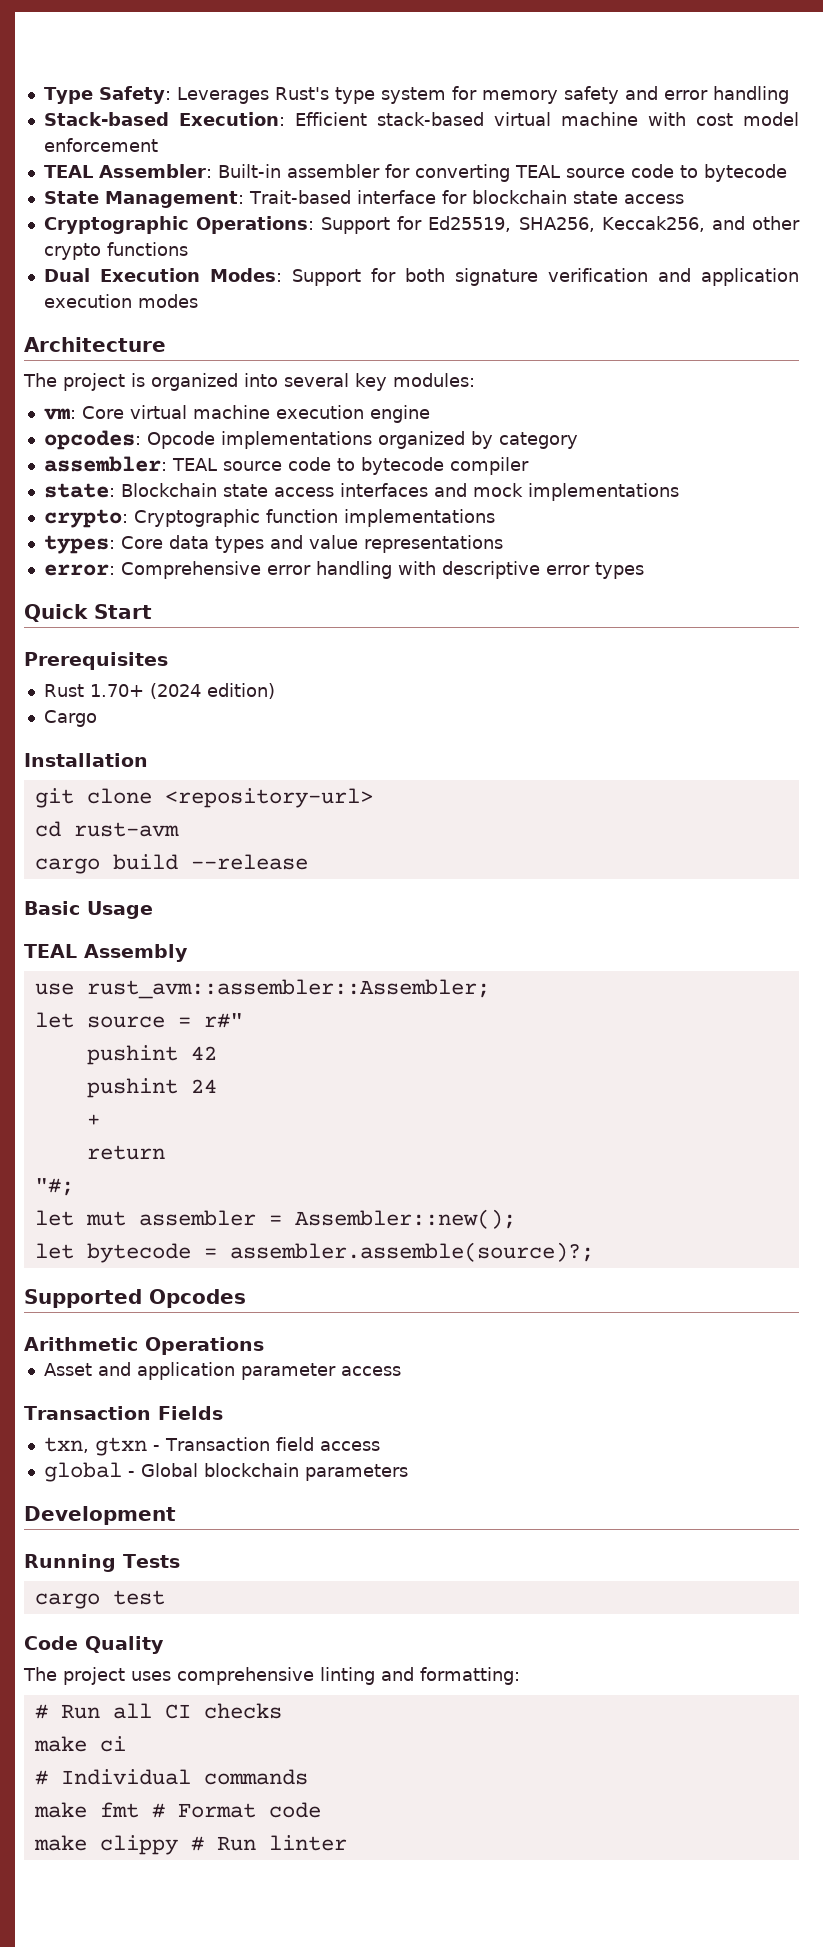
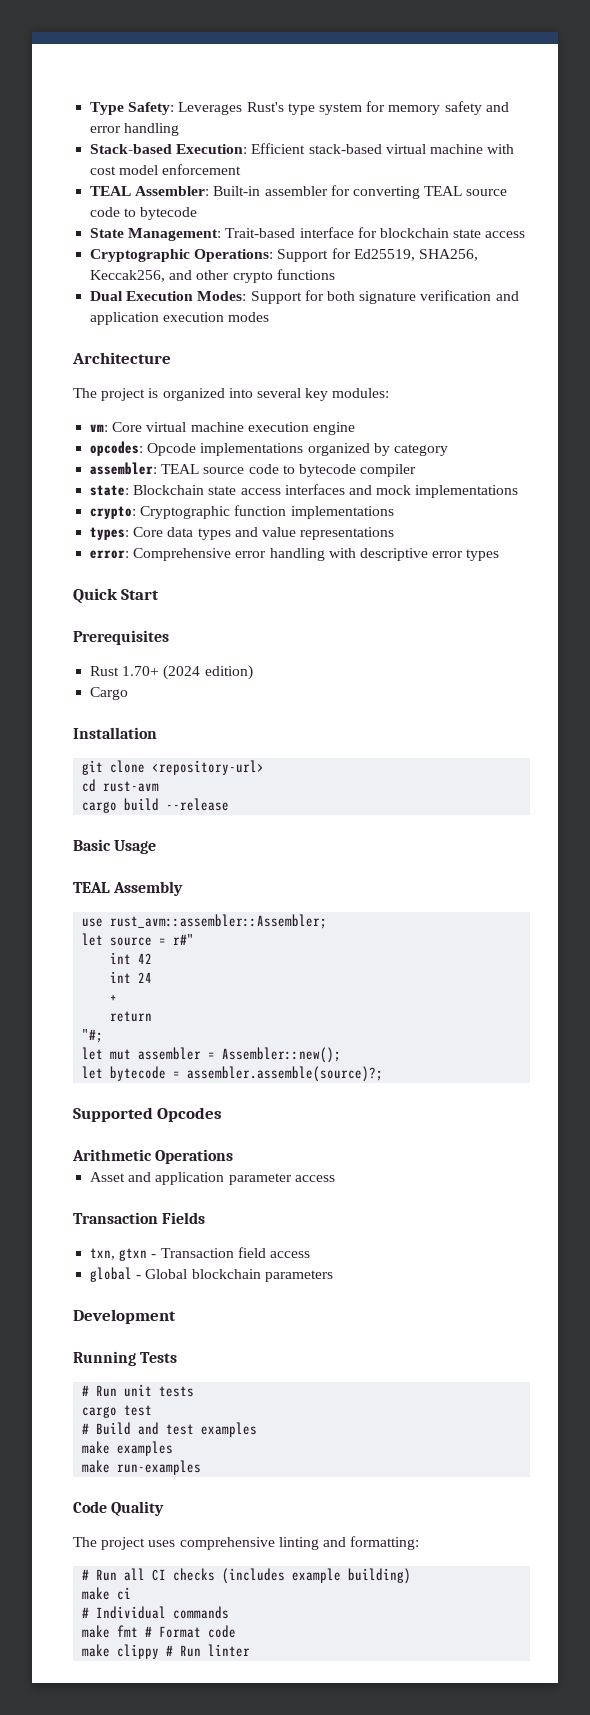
[86,1045,178,1065] pushint -> [110,952,132,964] int
[86,1078,178,1098] pushint -> [110,971,132,983] int
[34,1590,165,1609] cargo test -> [82,1384,195,1397] [82,1405,153,1418] [82,1422,258,1437] [82,1441,174,1456] [82,1460,202,1475] # Run unit tests // cargo test // # Build and test examples // make examples // make run-examples
(282, 1711) none -> [222,1568,412,1584] (includes example building)

